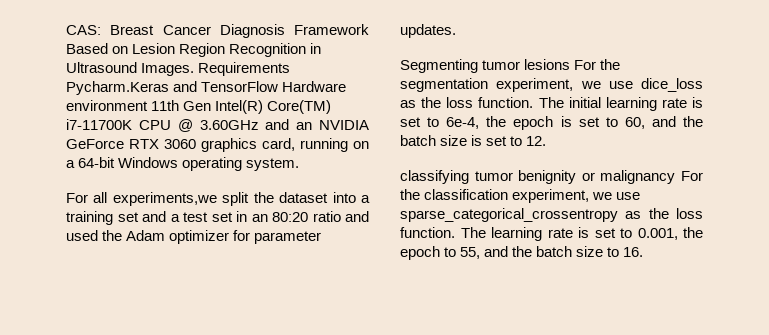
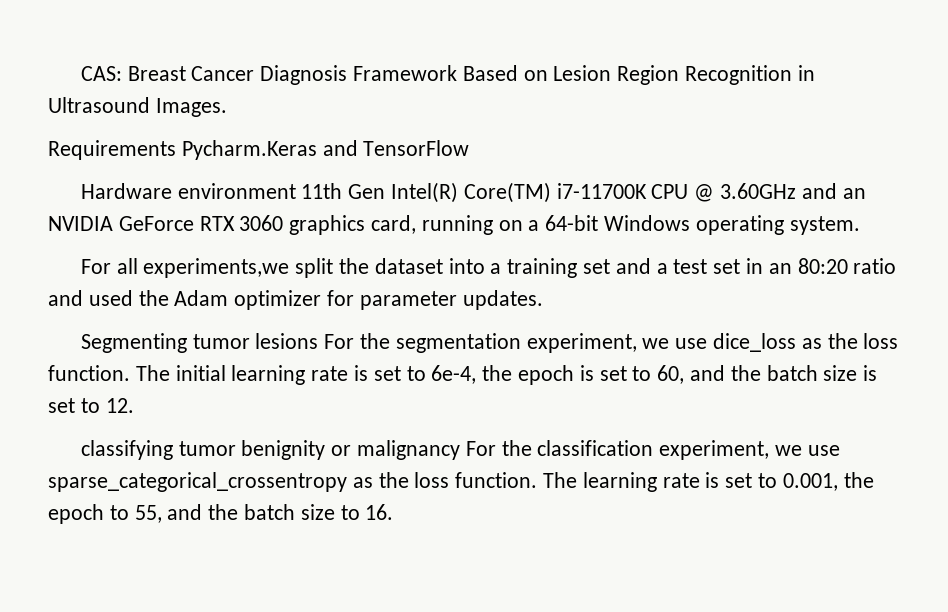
(195, 69) none -> (227, 107) //
(279, 86) none -> (470, 148) //

